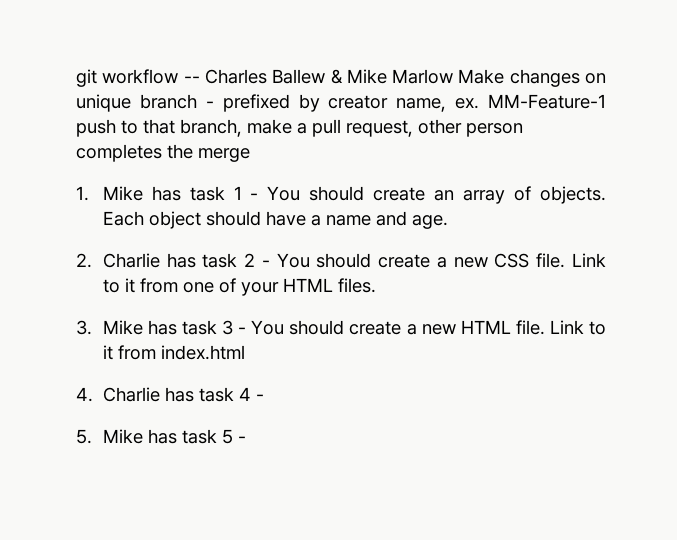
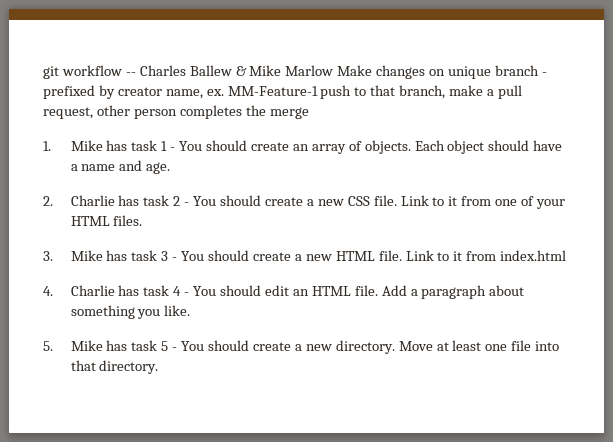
(264, 397) none -> [193,285,525,299] [70,305,191,319] You should edit an HTML file. Add a paragraph about something you like.
(246, 439) none -> [181,340,560,354] [70,360,159,374] You should create a new directory. Move at least one file into that directory.

